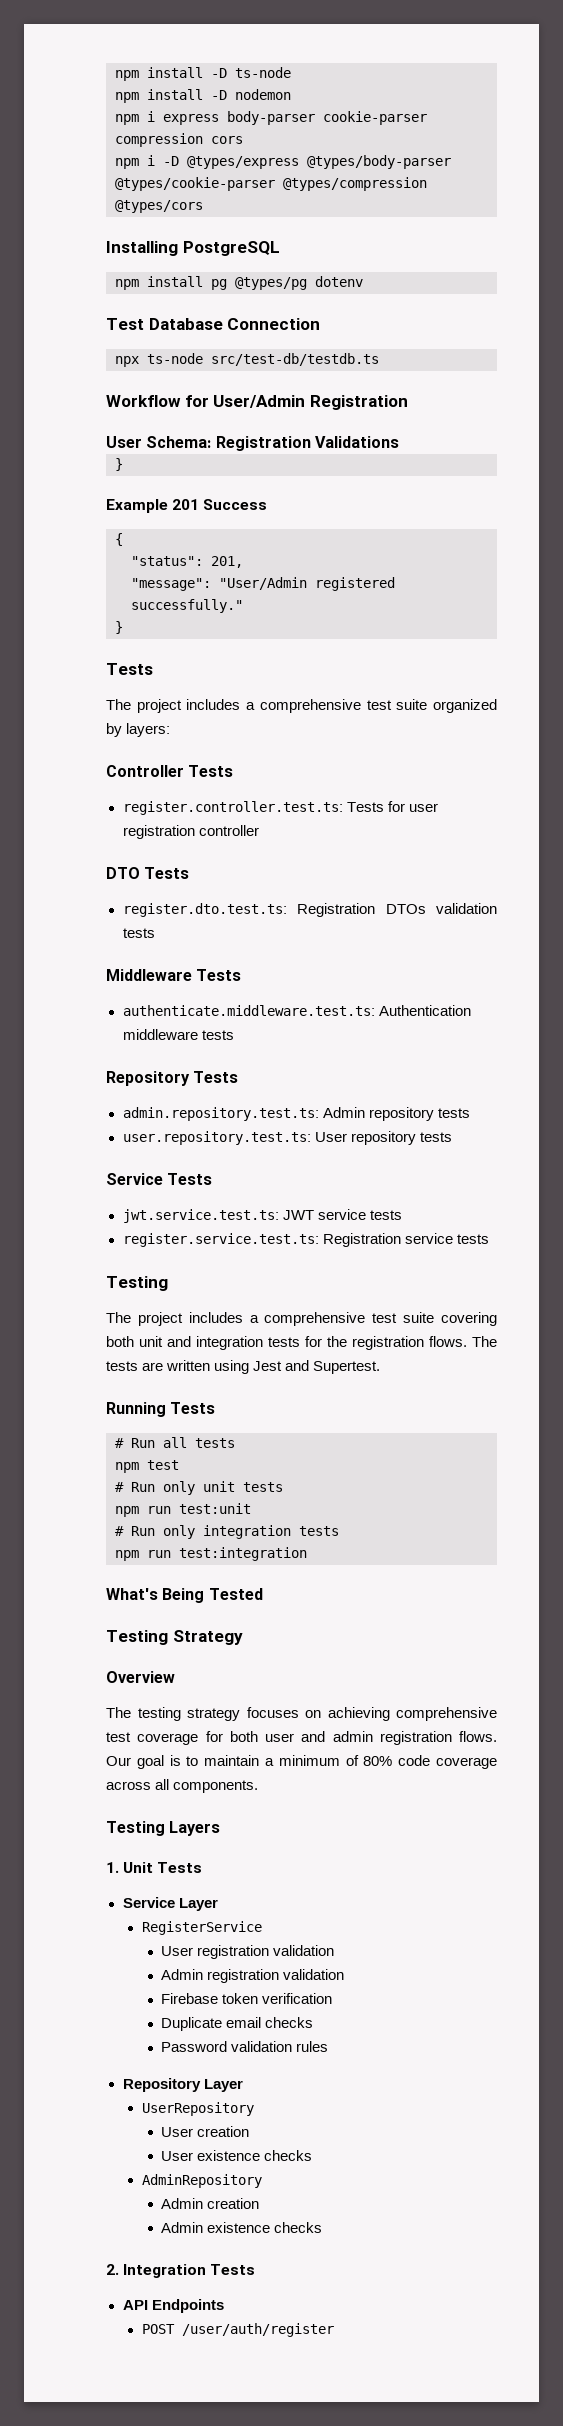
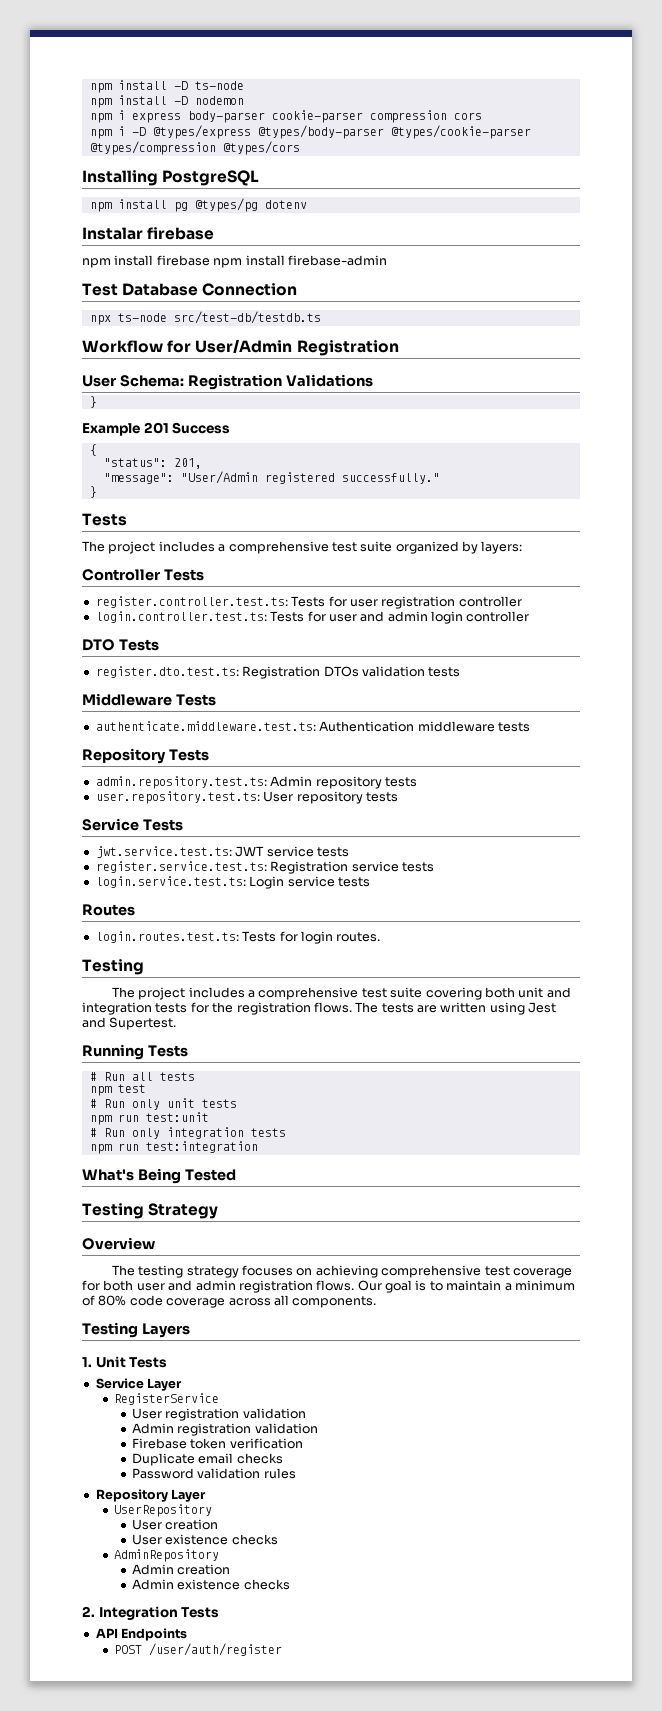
(363, 281) none -> [82,227,215,240] [82,255,387,268] // Instalar firebase // npm install firebase npm install firebase-admin
(259, 830) none -> [95,611,530,624] // login.controller.test.ts: Tests for user and admin login controller
(489, 1239) none -> [95,876,370,889] [82,904,135,916] [95,931,381,944] // login.service.test.ts: Login service tests // Routes // login.routes.test.ts: Tests for login routes.

